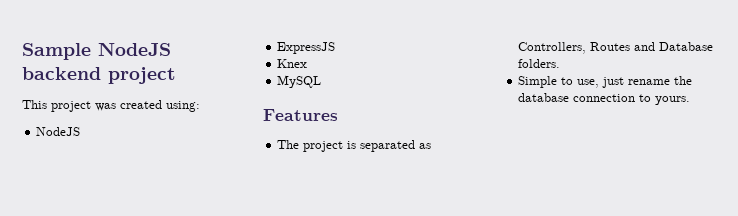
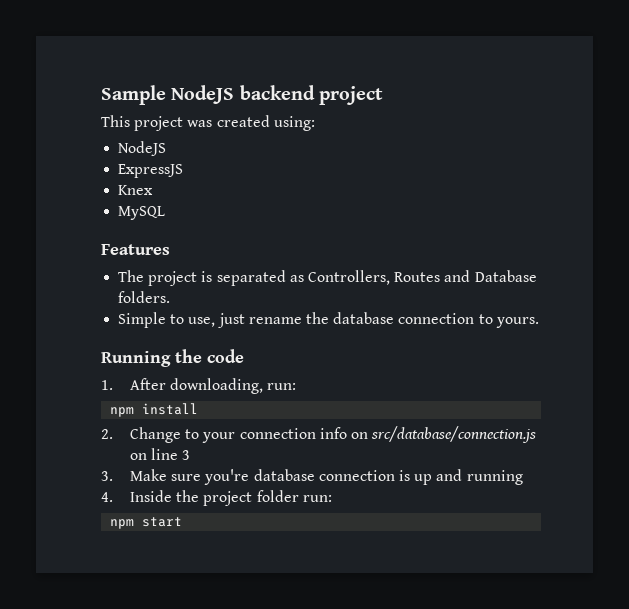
(691, 100) none -> [101,349,244,367] [101,378,297,394] [110,403,199,417] [101,426,537,443] [130,448,191,460] [101,469,523,485] [101,490,332,506] [110,517,183,529] // Running the code // 1. After downloading, run: // npm install // 2. Change to your connection info on src/database/connection.js on line 3 // 3. Make sure you're database connection is up and running // 4. Inside the project folder run: // npm start

